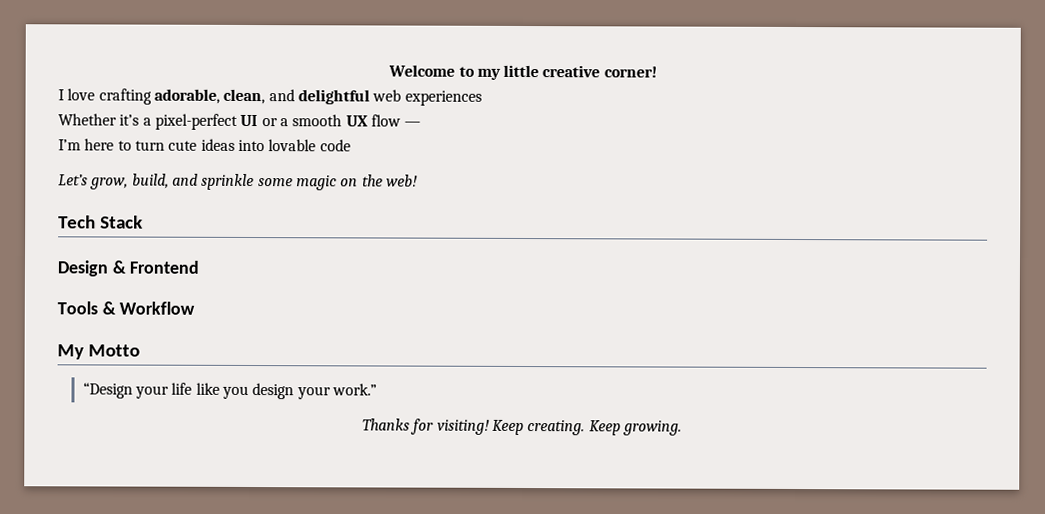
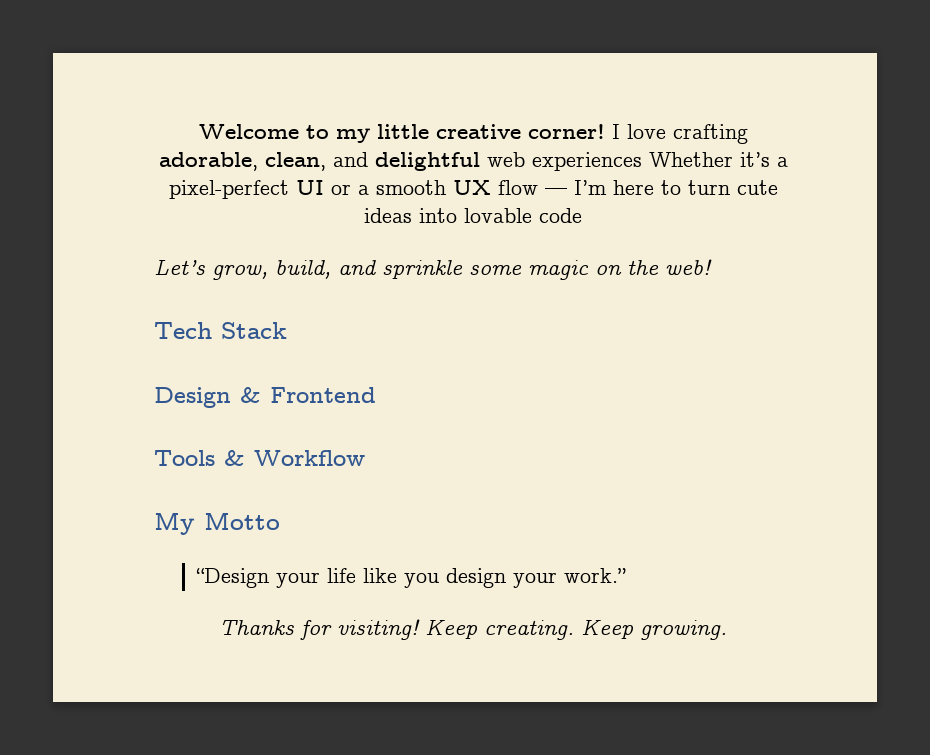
(657, 72) // -> (605, 131) none
(482, 98) // -> (642, 161) none
(422, 124) // -> (567, 191) none

